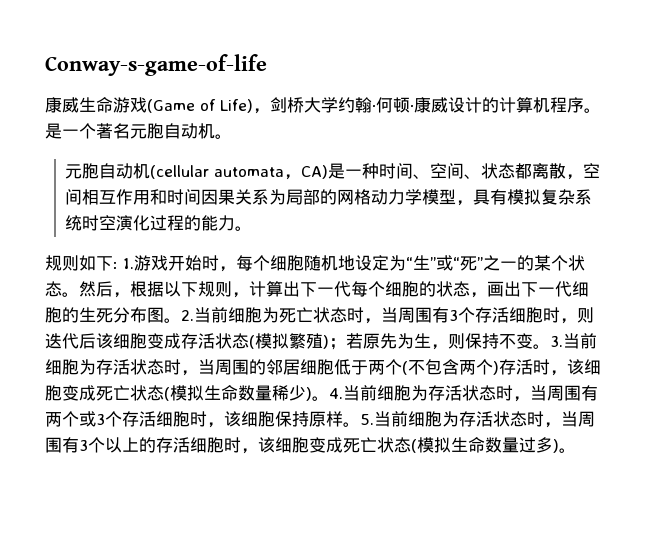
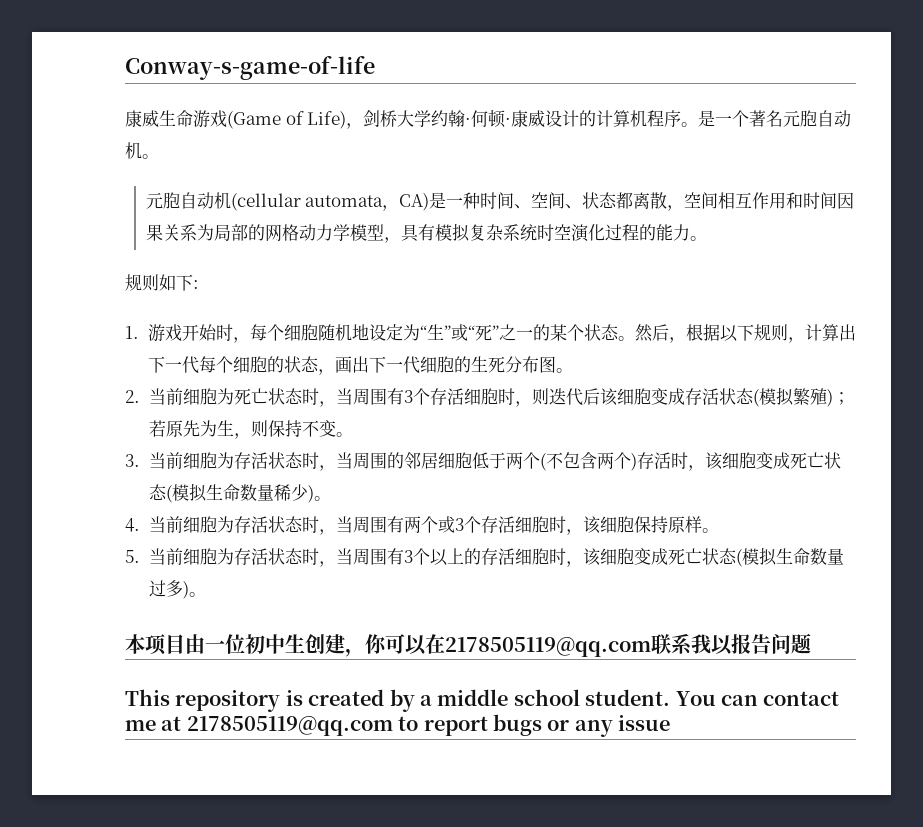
(118, 265) none -> (199, 284) //
(181, 320) none -> (573, 370) //
(550, 346) none -> (353, 434) //
(329, 398) none -> (331, 498) //
(360, 424) none -> (719, 530) //
(576, 450) none -> [125,633,811,657] [125,689,840,712] [125,714,671,737] // 本项目由一位初中生创建，你可以在2178505119@qq.com联系我以报告问题 // This repository is created by a middle school student. You can contact me at 2178505119@qq.com to report bugs or any issue

